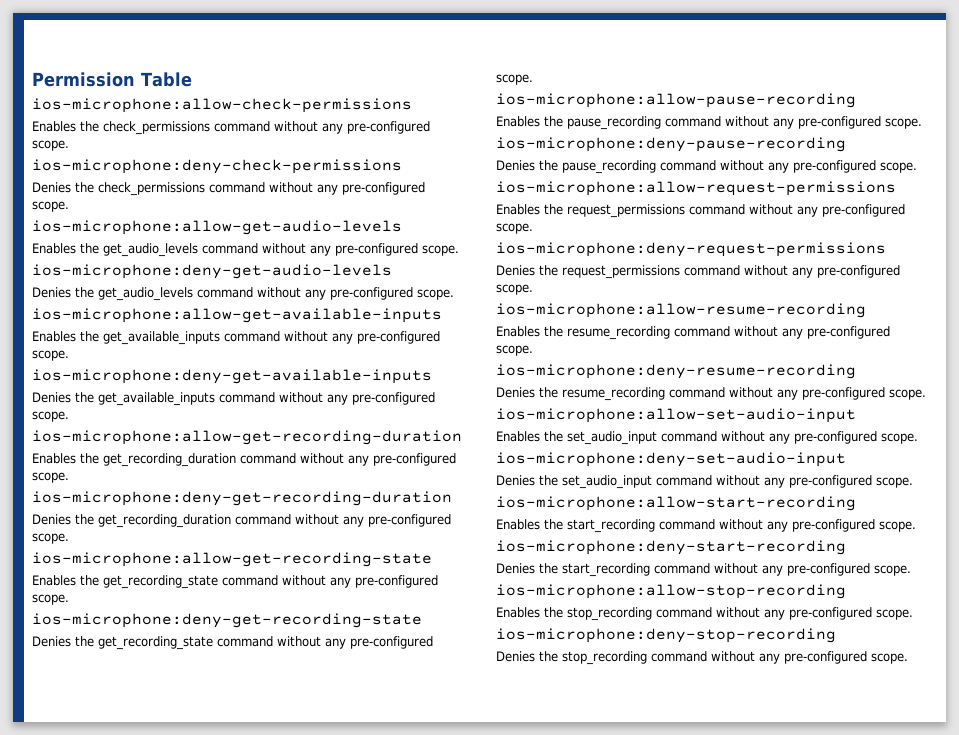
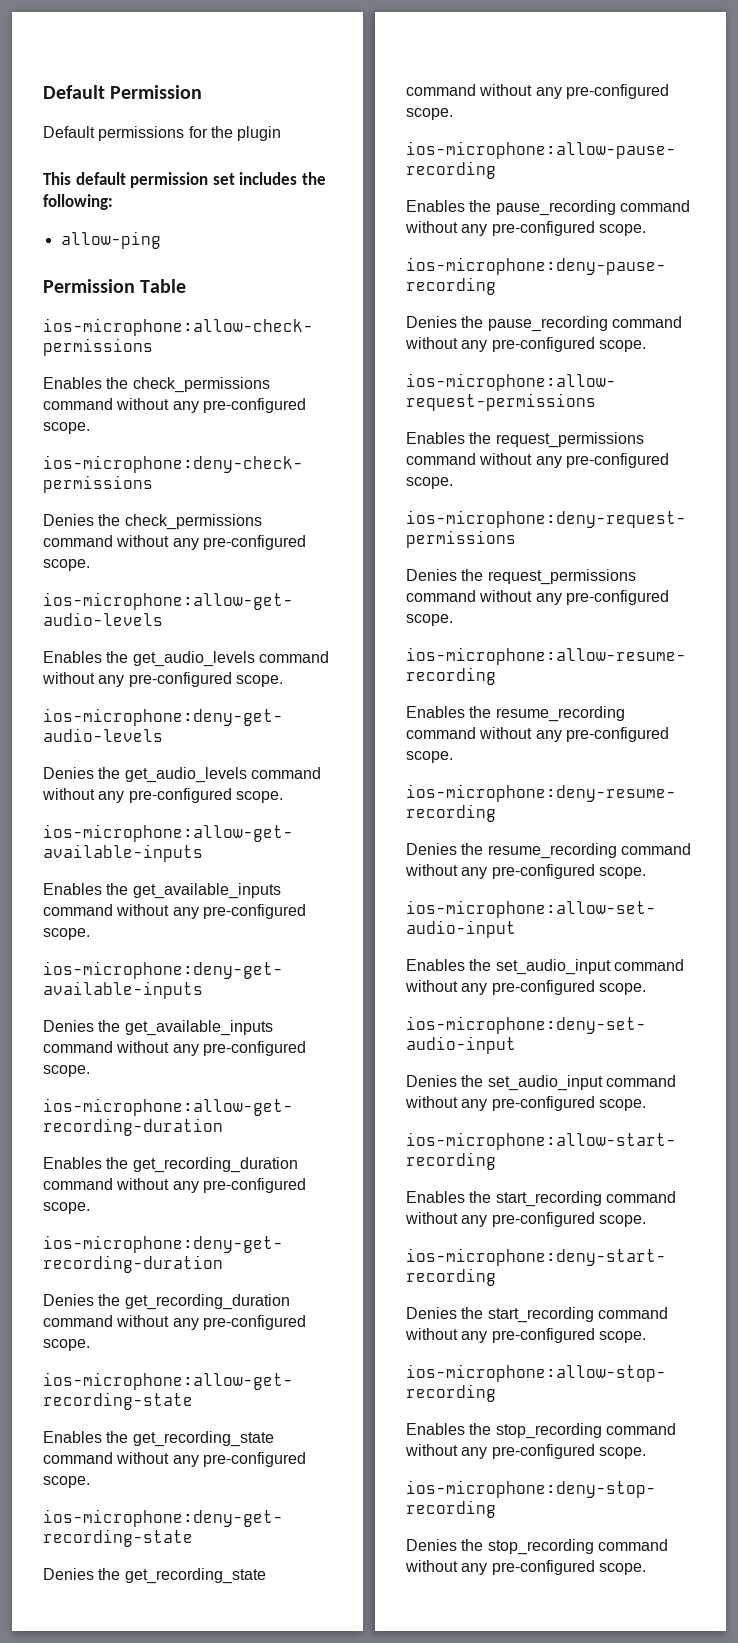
(32, 79) none -> [43,85,203,99] [43,126,282,141] [43,172,326,188] [43,194,113,210] [60,231,161,249] Default Permission // Default permissions for the plugin // This default permission set includes the following: // allow-ping //

